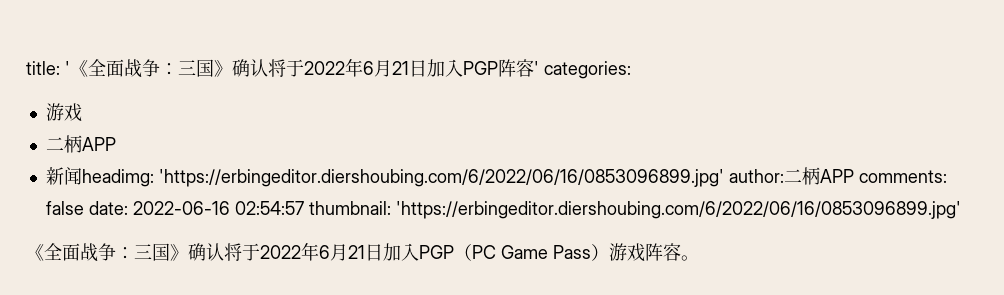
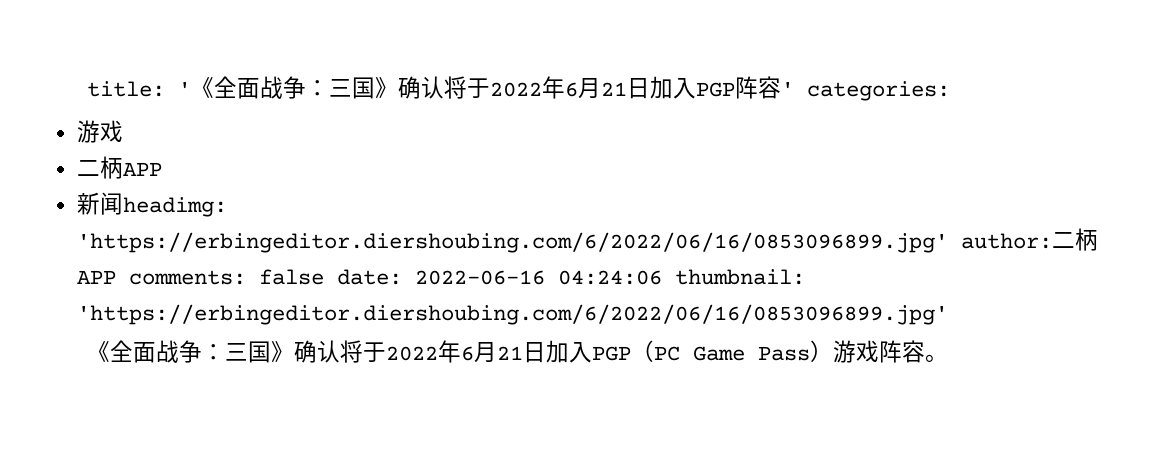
[234,201,304,215] 02:54:57 -> [557,270,662,285] 04:24:06

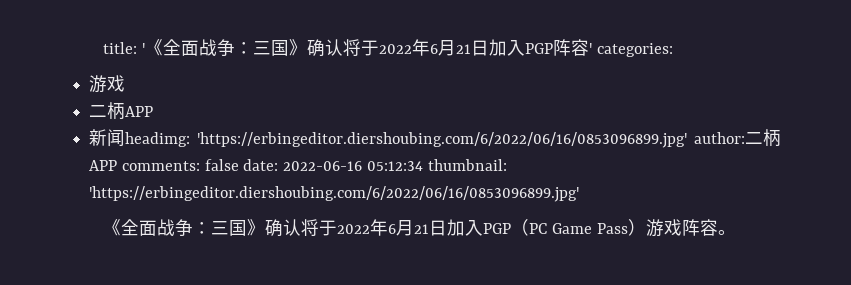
[557,270,662,285] 04:24:06 -> [366,161,423,171] 05:12:34

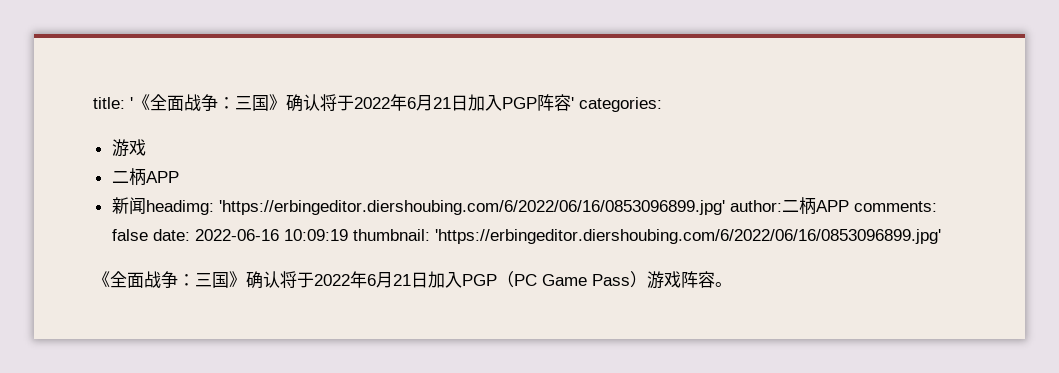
[366,161,423,171] 05:12:34 -> [283,229,348,241] 10:09:19

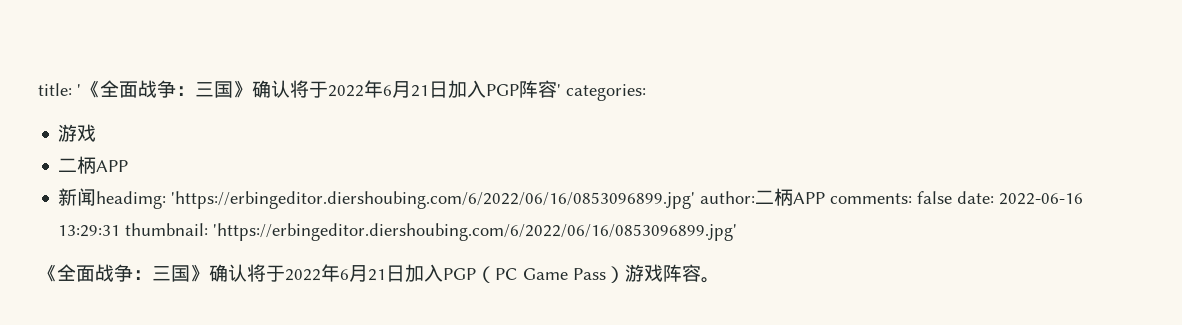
[283,229,348,241] 10:09:19 -> [58,225,121,237] 13:29:31

